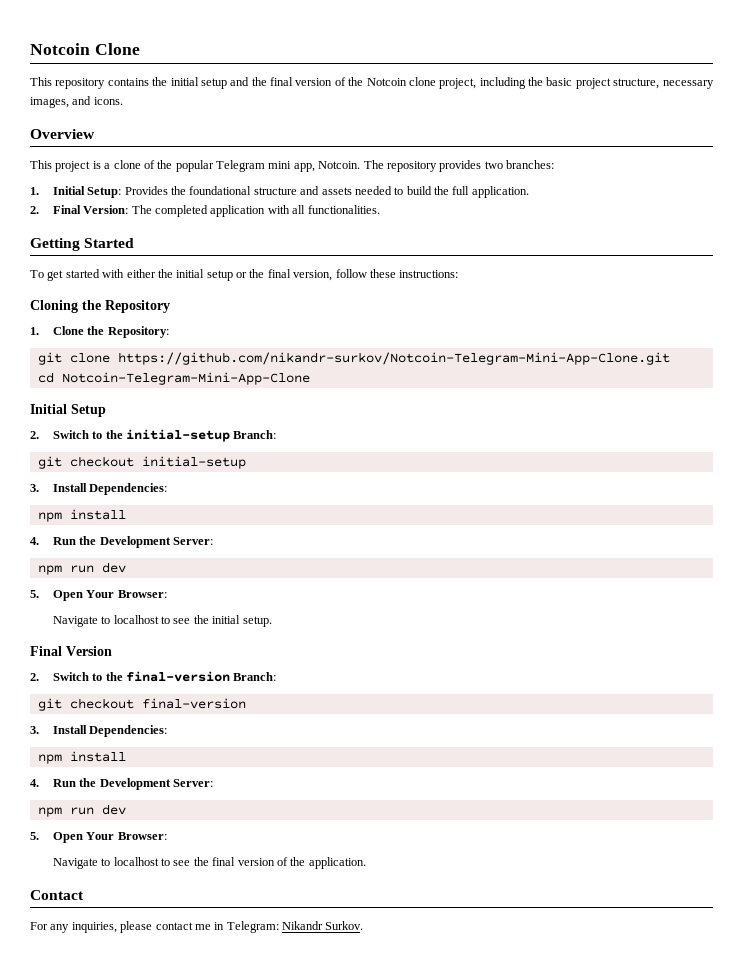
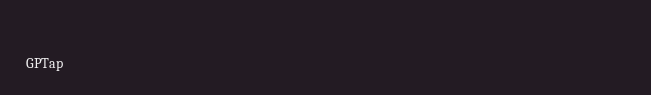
[30,43,140,55] [30,77,714,89] [30,96,123,108] [30,129,95,139] [30,160,554,172] [30,186,529,198] [30,205,380,217] [30,238,135,251] [30,269,459,281] [30,300,170,313] [30,326,169,338] [37,352,670,365] [37,372,310,385] [30,404,106,417] [30,429,277,442] [37,456,246,469] [30,483,168,495] [37,509,126,522] [30,536,214,548] [37,562,126,575] [30,590,167,601] [52,615,272,627] [30,646,112,656] [30,671,277,682] [37,698,246,711] [30,725,168,737] [37,751,126,764] [30,778,214,790] [37,804,126,817] [30,832,167,843] [52,857,366,869] [30,890,84,900] [30,921,364,933] Notcoin Clone // This repository contains the initial setup and the final version of the Notcoin clone project, including the basic project structure, necessary images, and icons. // Overview // This project is a clone of the popular Telegram mini app, Notcoin. The repository provides two branches: // 1. Initial Setup: Provides the foundational structure and assets needed to build the full application. // 2. Final Version: The completed application with all functionalities. // Getting Started // To get started with either the initial setup or the final version, follow these instructions: // Cloning the Repository // 1. Clone the Repository: // git clone https://github.com/nikandr-surkov/Notcoin-Telegram-Mini-App-Clone.git // cd Notcoin-Telegram-Mini-App-Clone // Initial Setup // 2. Switch to the initial-setup Branch: // git checkout initial-setup // 3. Install Dependencies: // npm install // 4. Run the Development Server: // npm run dev // 5. Open Your Browser: // Navigate to localhost to see the initial setup. // Final Version // 2. Switch to the final-version Branch: // git checkout final-version // 3. Install Dependencies: // npm install // 4. Run the Development Server: // npm run dev // 5. Open Your Browser: // Navigate to localhost to see the final version of the application. // Contact // For any inquiries, please contact me in Telegram: Nikandr Surkov. -> [26,58,63,71] GPTap

